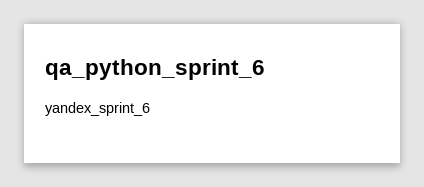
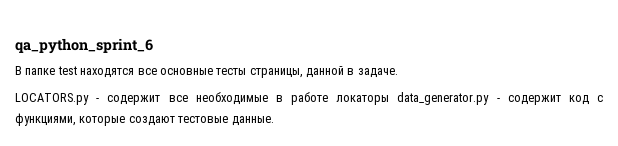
[45,102,150,116] yandex_sprint_6 -> [15,66,398,78] [15,92,603,105] [15,113,274,126] В папке test находятся все основные тесты страницы, данной в задаче. // LOCATORS.py - содержит все необходимые в работе локаторы data_generator.py - содержит код с функциями, которые создают тестовые данные.

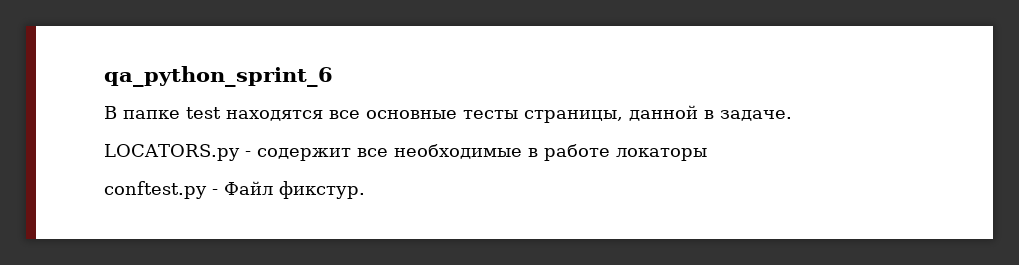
[397,92,603,105] [15,113,274,126] data_generator.py - содержит код с функциями, которые создают тестовые данные. -> [104,181,365,199] // conftest.py - Файл фикстур.

